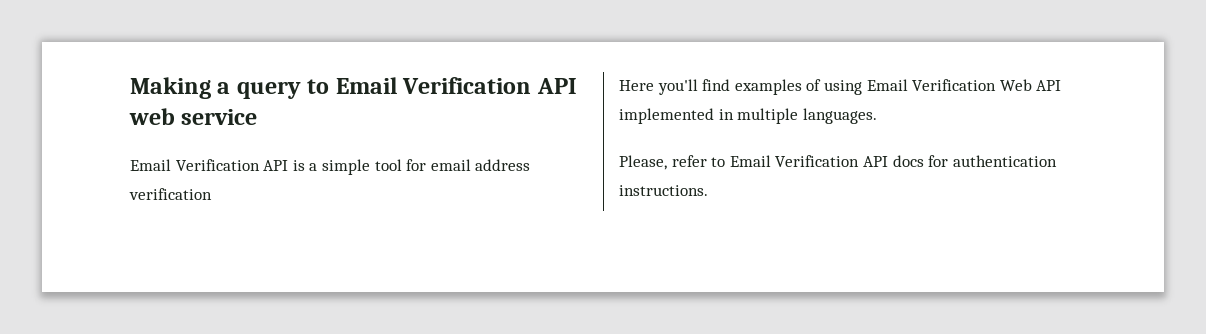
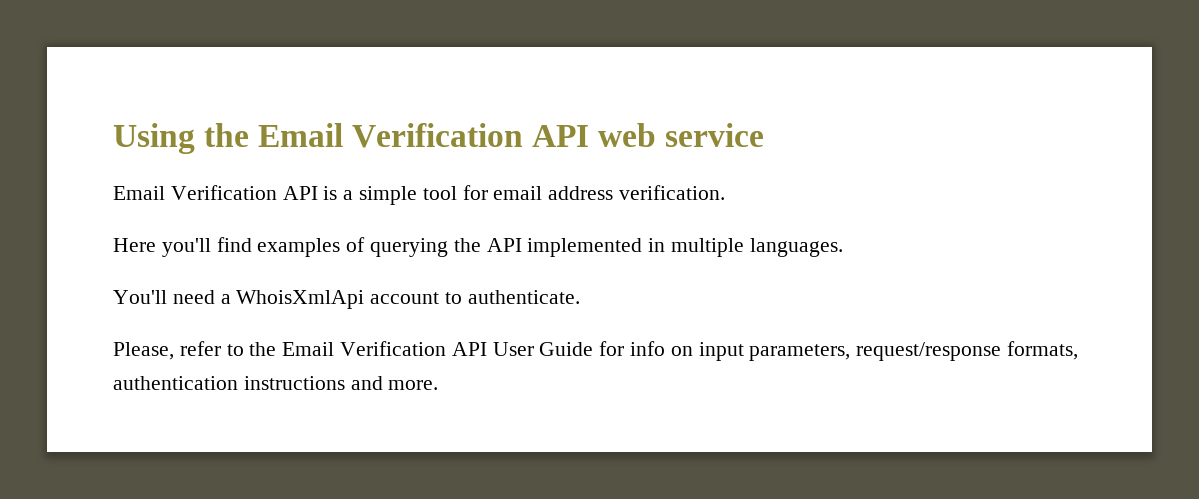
[130,77,330,99] Making a query to -> [113,123,250,154] Using the
[129,188,212,200] verification -> [619,185,726,200] verification.
[823,79,1032,95] using Email Verification Web -> [370,238,481,257] querying the
(877, 116) none -> [113,290,580,309] // You'll need a WhoisXmlApi account to authenticate.
[729,155,1057,167] [619,185,708,196] Email Verification API docs for authentication instructions. -> [249,341,1079,361] [113,376,439,390] the Email Verification API User Guide for info on input parameters, request/response formats, authentication instructions and more.

